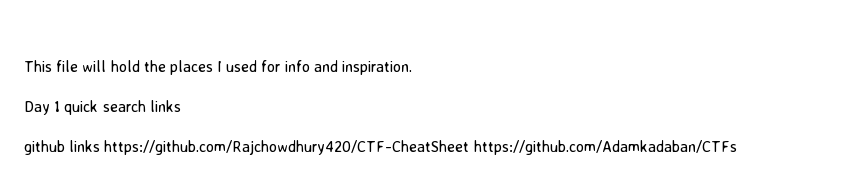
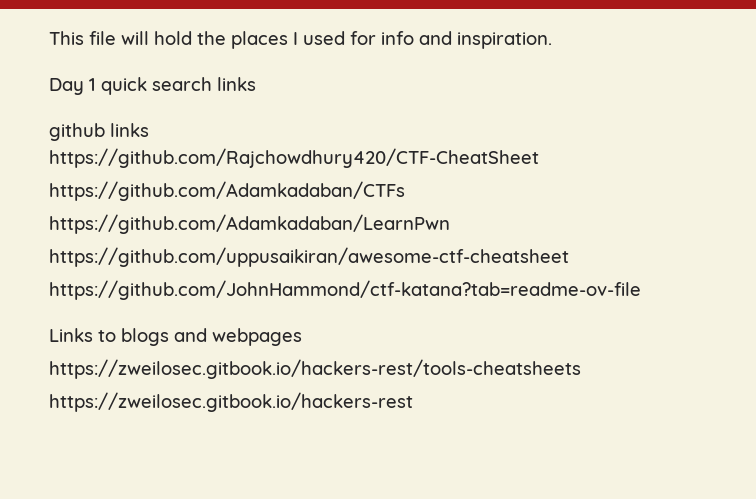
(101, 146) none -> (149, 130) //
(470, 147) none -> (539, 158) //
(737, 147) none -> [49,214,450,234] [49,247,569,267] [49,280,641,300] [49,328,302,346] [49,359,581,379] [49,392,413,412] // https://github.com/Adamkadaban/LearnPwn // https://github.com/uppusaikiran/awesome-ctf-cheatsheet // https://github.com/JohnHammond/ctf-katana?tab=readme-ov-file // Links to blogs and webpages // https://zweilosec.gitbook.io/hackers-rest/tools-cheatsheets // https://zweilosec.gitbook.io/hackers-rest

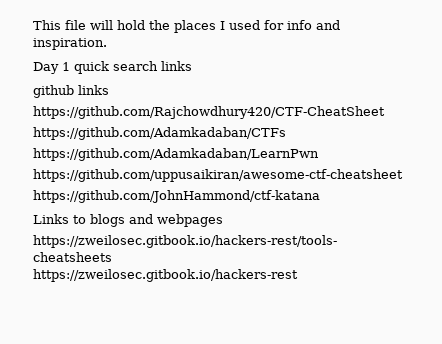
[49,280,641,300] https://github.com/JohnHammond/ctf-katana?tab=readme-ov-file -> [33,190,320,203] https://github.com/JohnHammond/ctf-katana

